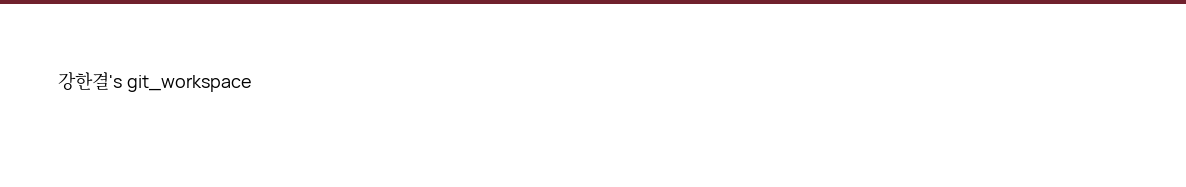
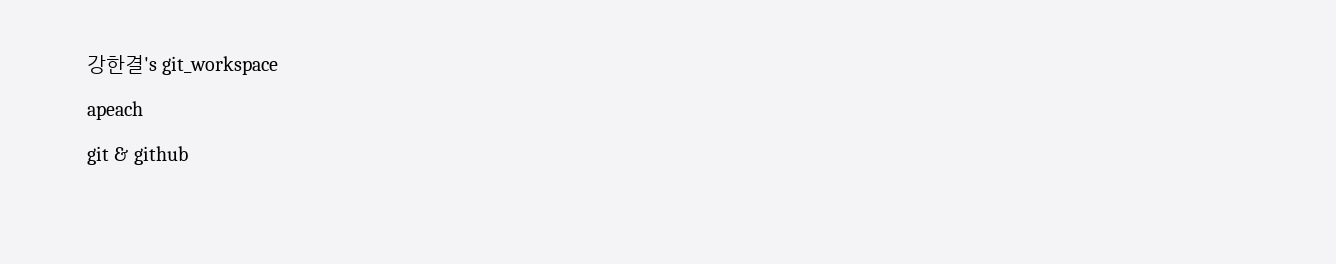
(252, 83) none -> [87,101,143,120] [87,146,188,165] // apeach // git & github

